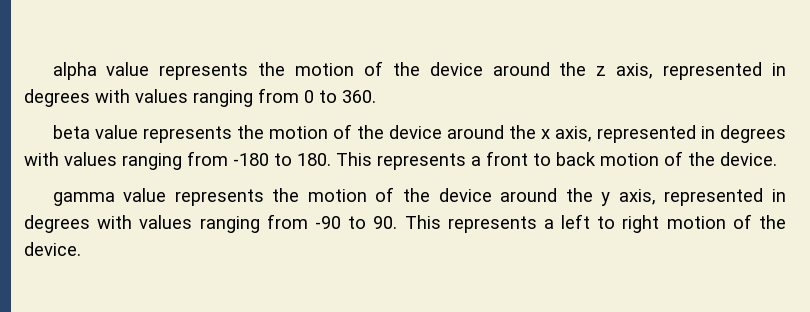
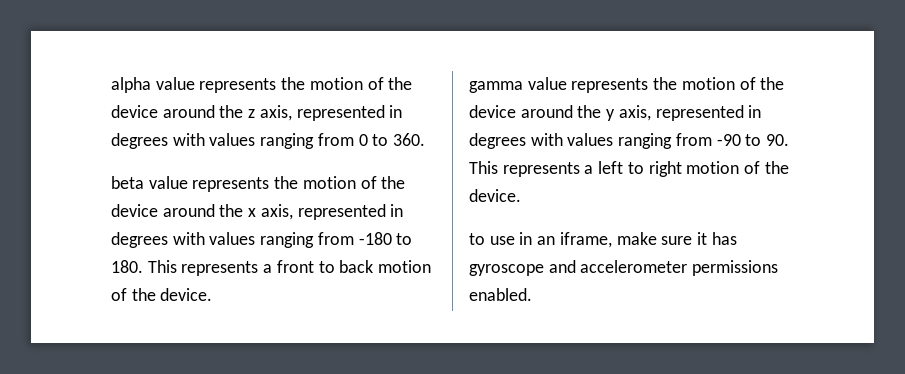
(81, 249) none -> [469,232,737,248] [469,260,779,276] [469,288,532,301] // to use in an iframe, make sure it has gyroscope and accelerometer permissions enabled.

